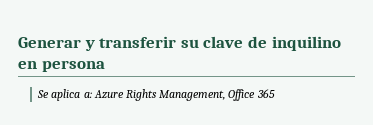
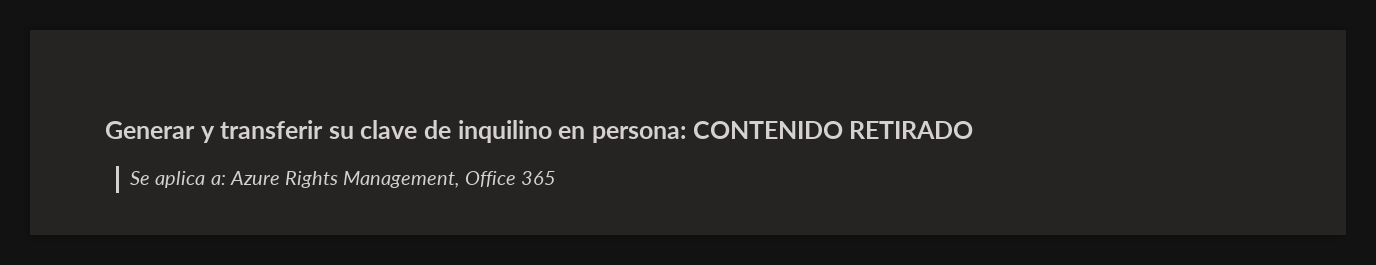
[41,60,105,72] persona -> [591,121,974,143] persona: CONTENIDO RETIRADO

